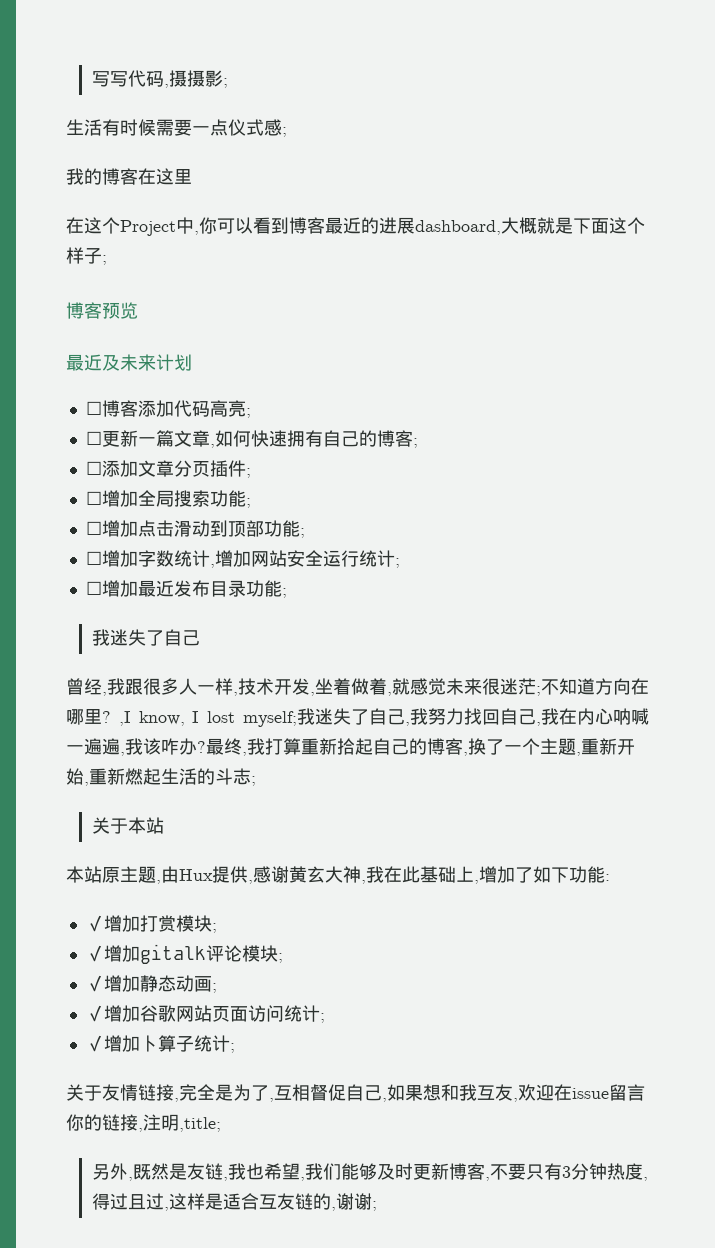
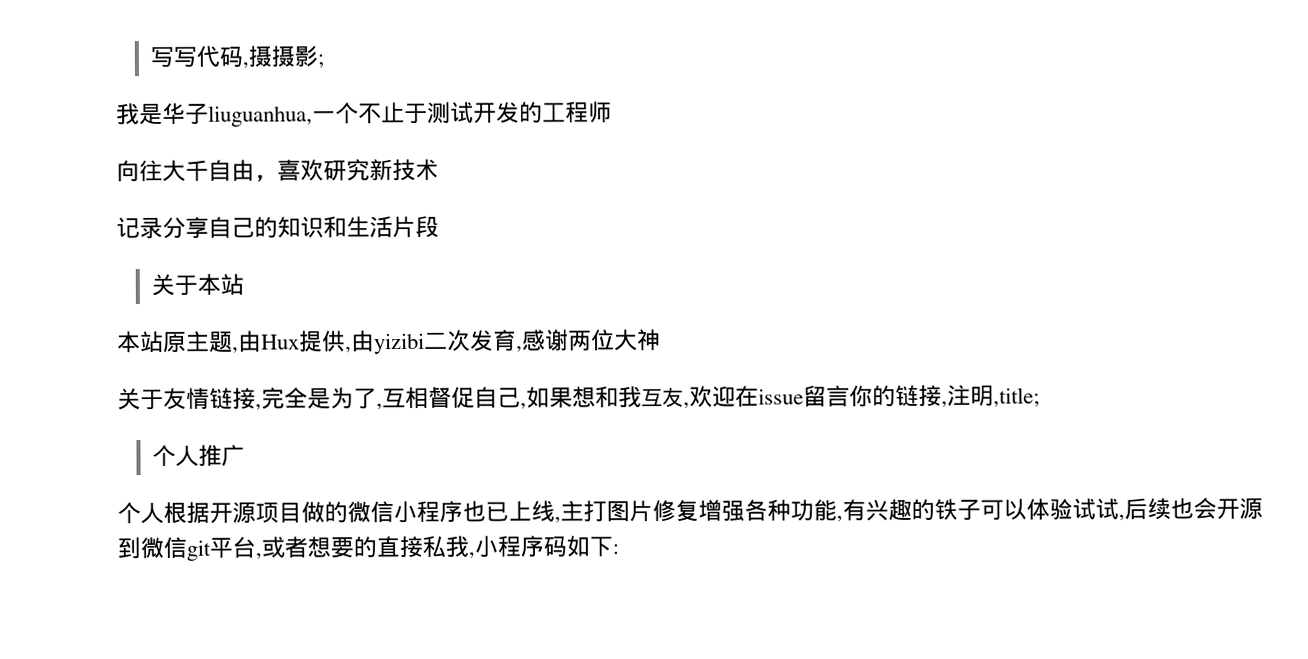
[66,119,287,137] [66,168,192,185] [66,217,645,236] [66,247,107,265] [66,302,138,319] [66,354,192,371] [85,400,251,418] [85,430,418,448] [85,460,251,478] [85,490,251,508] [85,520,305,538] [85,550,400,568] [85,580,287,598] [91,629,200,646] [66,678,649,696] [66,708,649,727] [66,738,635,756] [66,768,256,786] 生活有时候需要一点仪式感; // 我的博客在这里 // 在这个Project中,你可以看到博客最近的进展dashboard,大概就是下面这个样子; // 博客预览 // 最近及未来计划 // ☐博客添加代码高亮; // ☐更新一篇文章,如何快速拥有自己的博客; // ☐添加文章分页插件; // ☐增加全局搜索功能; // ☐增加点击滑动到顶部功能; // ☐增加字数统计,增加网站安全运行统计; // ☐增加最近发布目录功能; // 我迷失了自己 // 曾经,我跟很多人一样,技术开发,坐着做着,就感觉未来很迷茫;不知道方向在哪里? ,I know, I lost myself;我迷失了自己,我努力找回自己,我在内心呐喊一遍遍,我该咋办?最终,我打算重新拾起自己的博客,换了一个主题,重新开始,重新燃起生活的斗志; -> [116,101,612,127] [116,158,439,183] [116,215,439,240] 我是华子liuguanhua,一个不止于测试开发的工程师 // 向往大千自由，喜欢研究新技术 // 记录分享自己的知识和生活片段
[253,866,610,884] [85,915,217,933] [85,944,283,964] [85,975,217,993] [85,1005,325,1023] [85,1035,235,1053] 感谢黄玄大神,我在此基础上,增加了如下功能: // ✓增加打赏模块; // ✓增加gitalk评论模块; // ✓增加静态动画; // ✓增加谷歌网站页面访问统计; // ✓增加卜算子统计; -> [351,328,661,355] 由yizibi二次发育,感谢两位大神
[91,1163,648,1181] [91,1193,377,1211] 另外,既然是友链,我也希望,我们能够及时更新博客,不要只有3分钟热度,得过且过,这样是适合互友链的,谢谢; -> [151,444,245,468] [117,497,1263,525] [117,535,619,561] 个人推广 // 个人根据开源项目做的微信小程序也已上线,主打图片修复增强各种功能,有兴趣的铁子可以体验试试,后续也会开源到微信git平台,或者想要的直接私我,小程序码如下:

